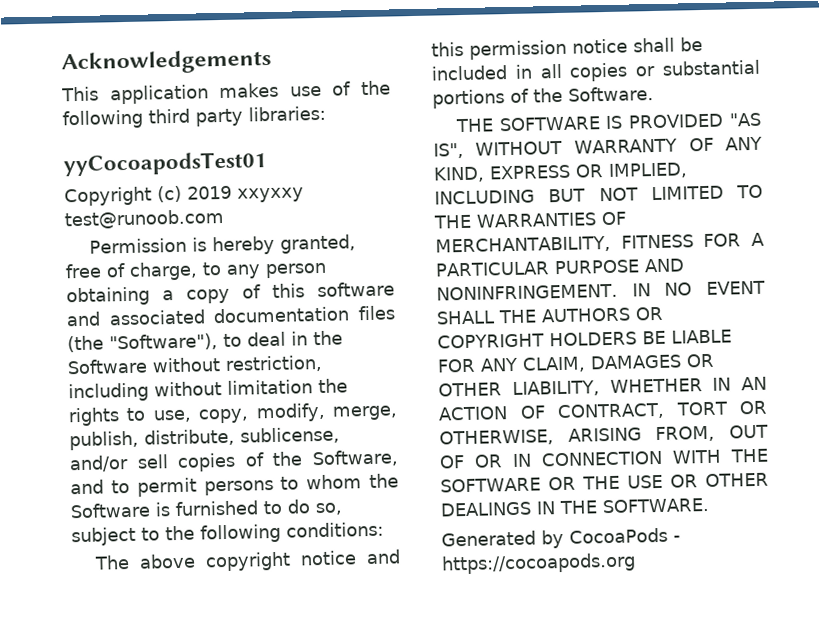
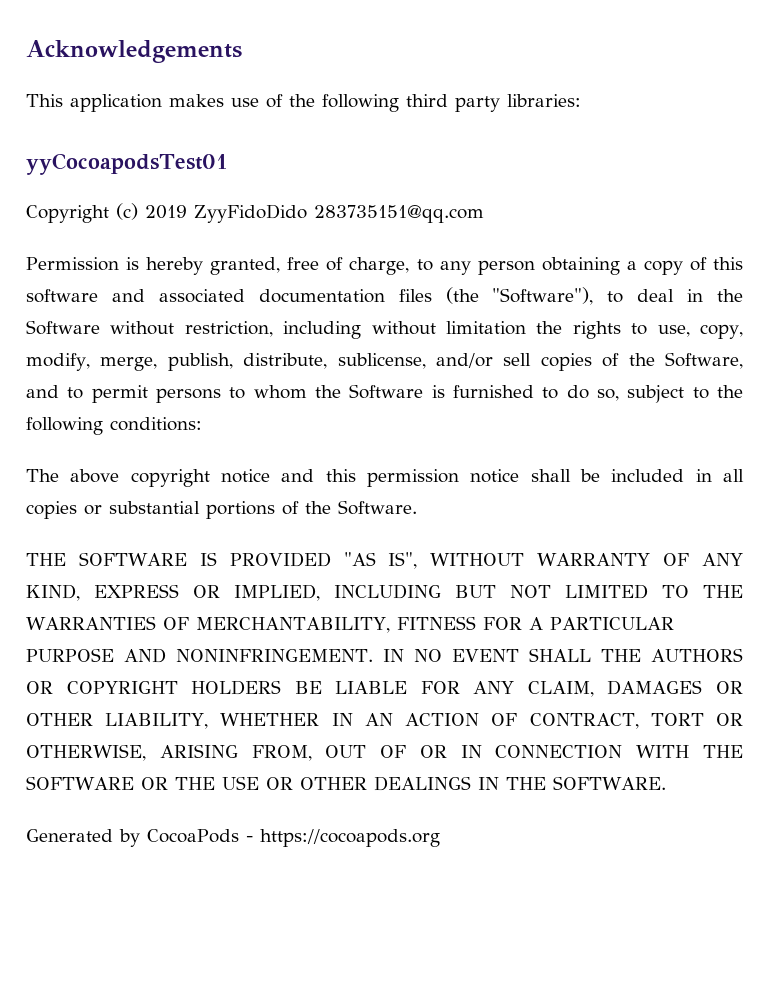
[237,187,304,203] [64,208,224,230] xxyxxy test@runoob.com -> [194,204,484,223] ZyyFidoDido 283735151@qq.com

